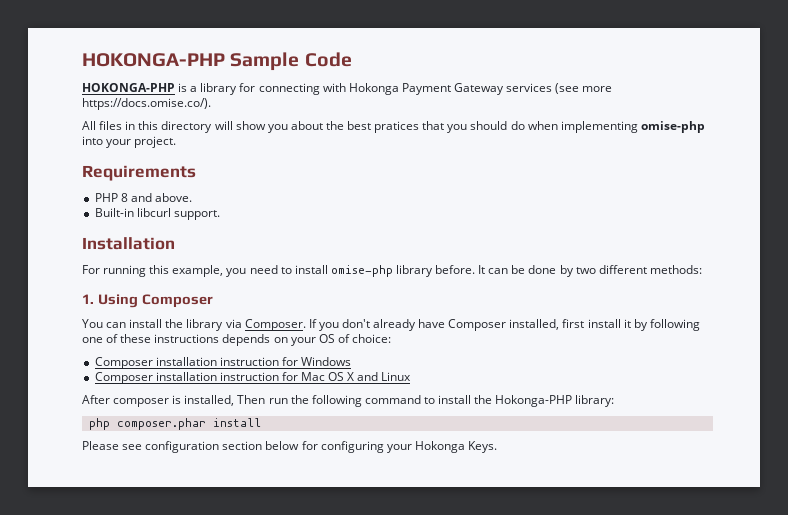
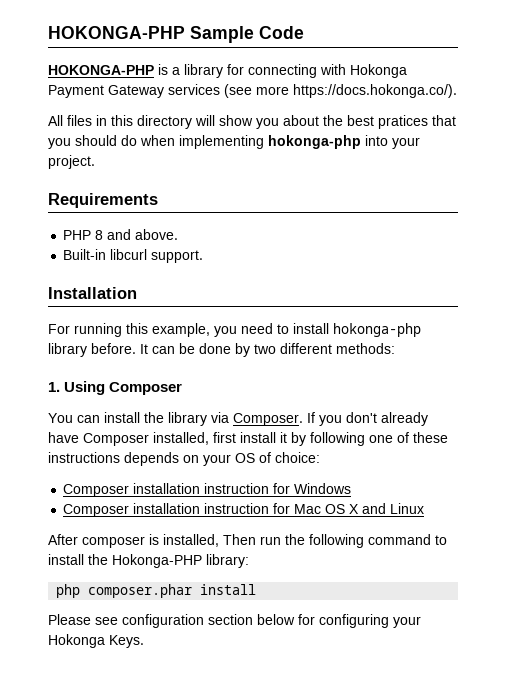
[82,98,211,110] https://docs.omise.co/). -> [293,84,457,98] https://docs.hokonga.co/).
[640,121,705,133] omise-php -> [268,135,361,149] hokonga-php
[330,265,393,277] omise-php -> [333,323,421,337] hokonga-php

